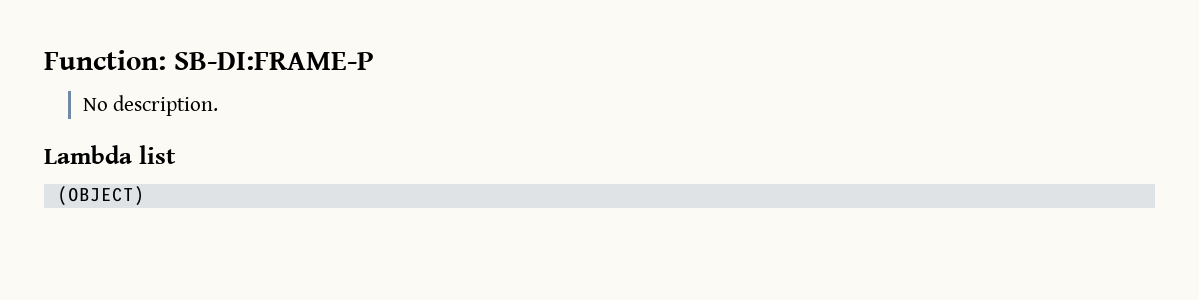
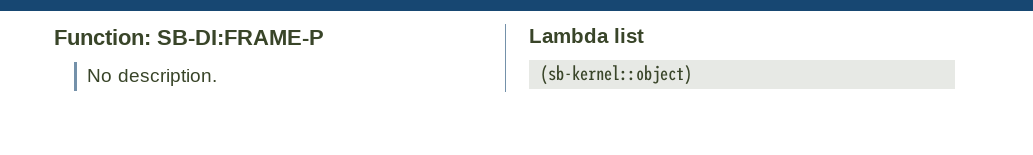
[56,186,145,206] (OBJECT) -> [540,65,693,85] (sb-kernel::object)

